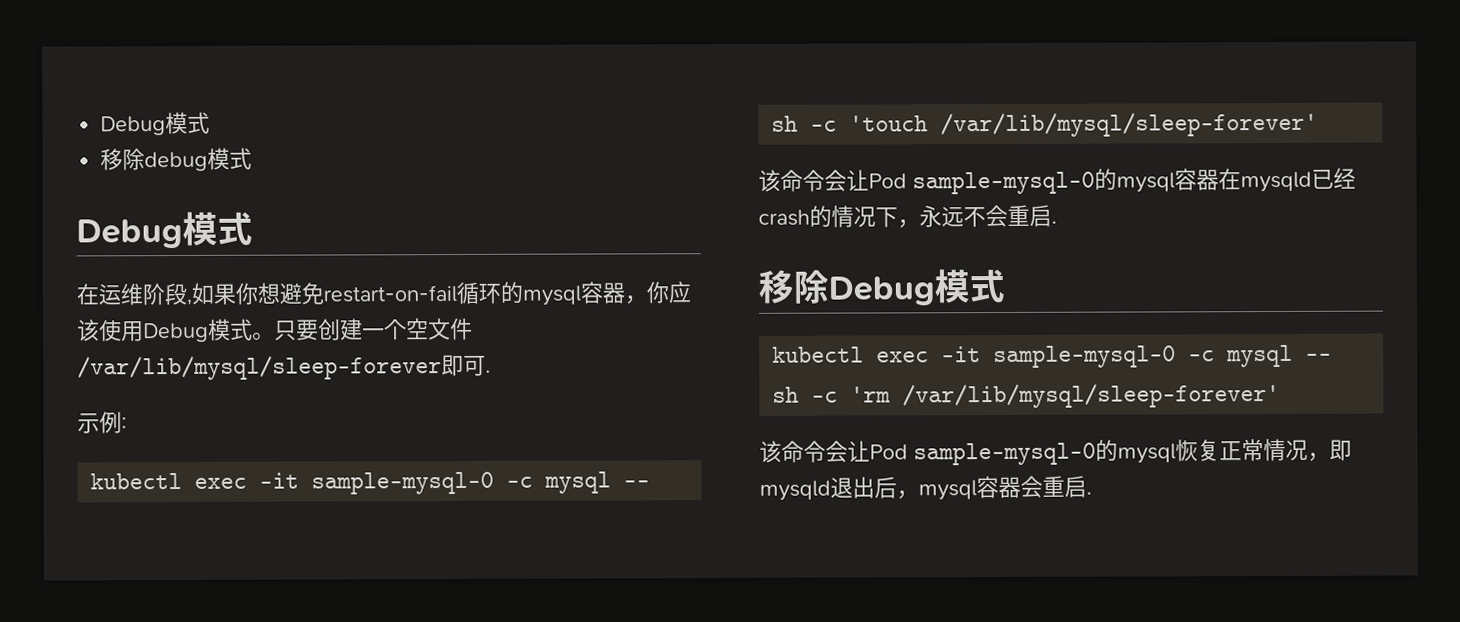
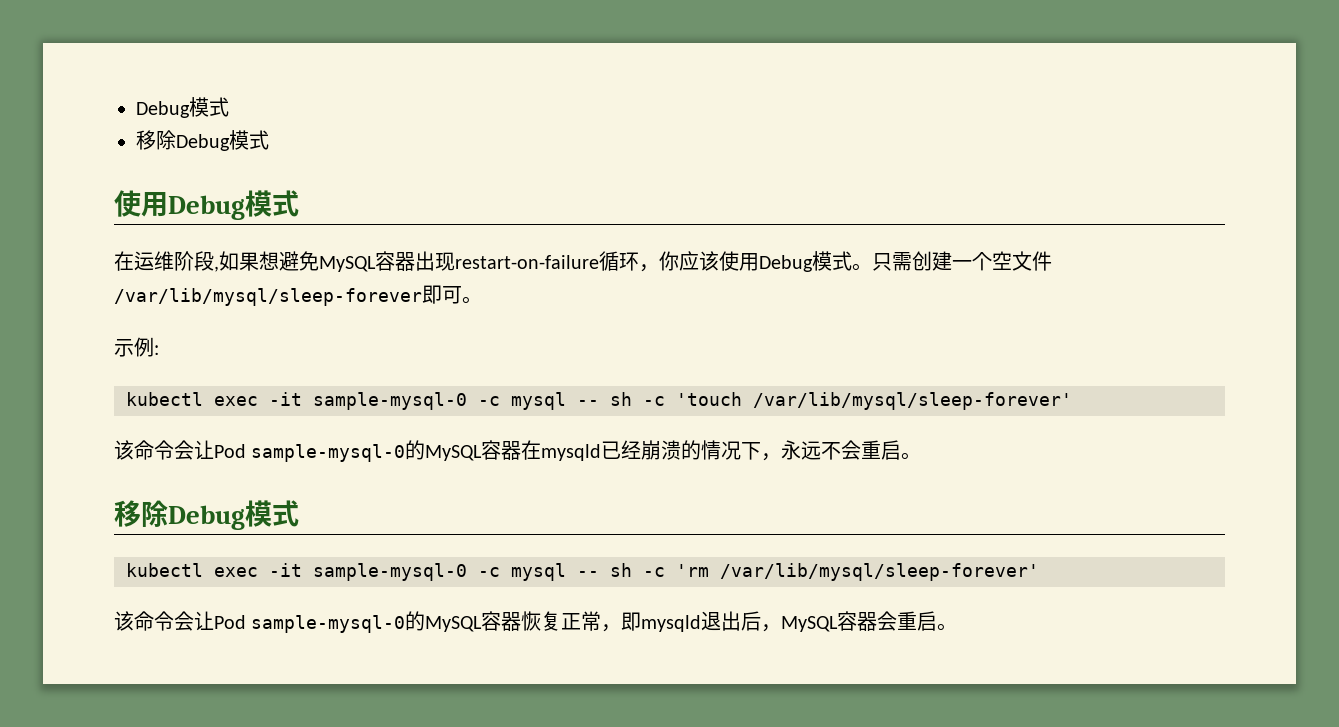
[144,147,253,172] debug模式 // -> [176,130,269,151] [114,190,168,217] Debug模式 // 使用
[235,281,625,306] 你想避免restart-on-fail循环的mysql容器 -> [259,251,639,272] 想避免MySQL容器出现restart-on-failure循环
[296,319,319,341] 要 -> [892,252,912,271] 需
[485,369,491,373] . -> [462,296,482,304] 。
[1116,172,1175,193] mysql -> [425,445,483,461] MySQL
[758,209,810,226] crash -> [641,440,682,460] 崩溃
[1051,220,1057,224] . -> [901,452,922,460] 。
[1117,443,1176,464] mysql -> [425,611,522,632] MySQL容器
[1263,438,1308,462] 情况 -> (602, 621) none
[918,480,977,501] mysql -> [781,616,839,632] MySQL
[1086,491,1092,495] . -> [937,623,958,631] 。

